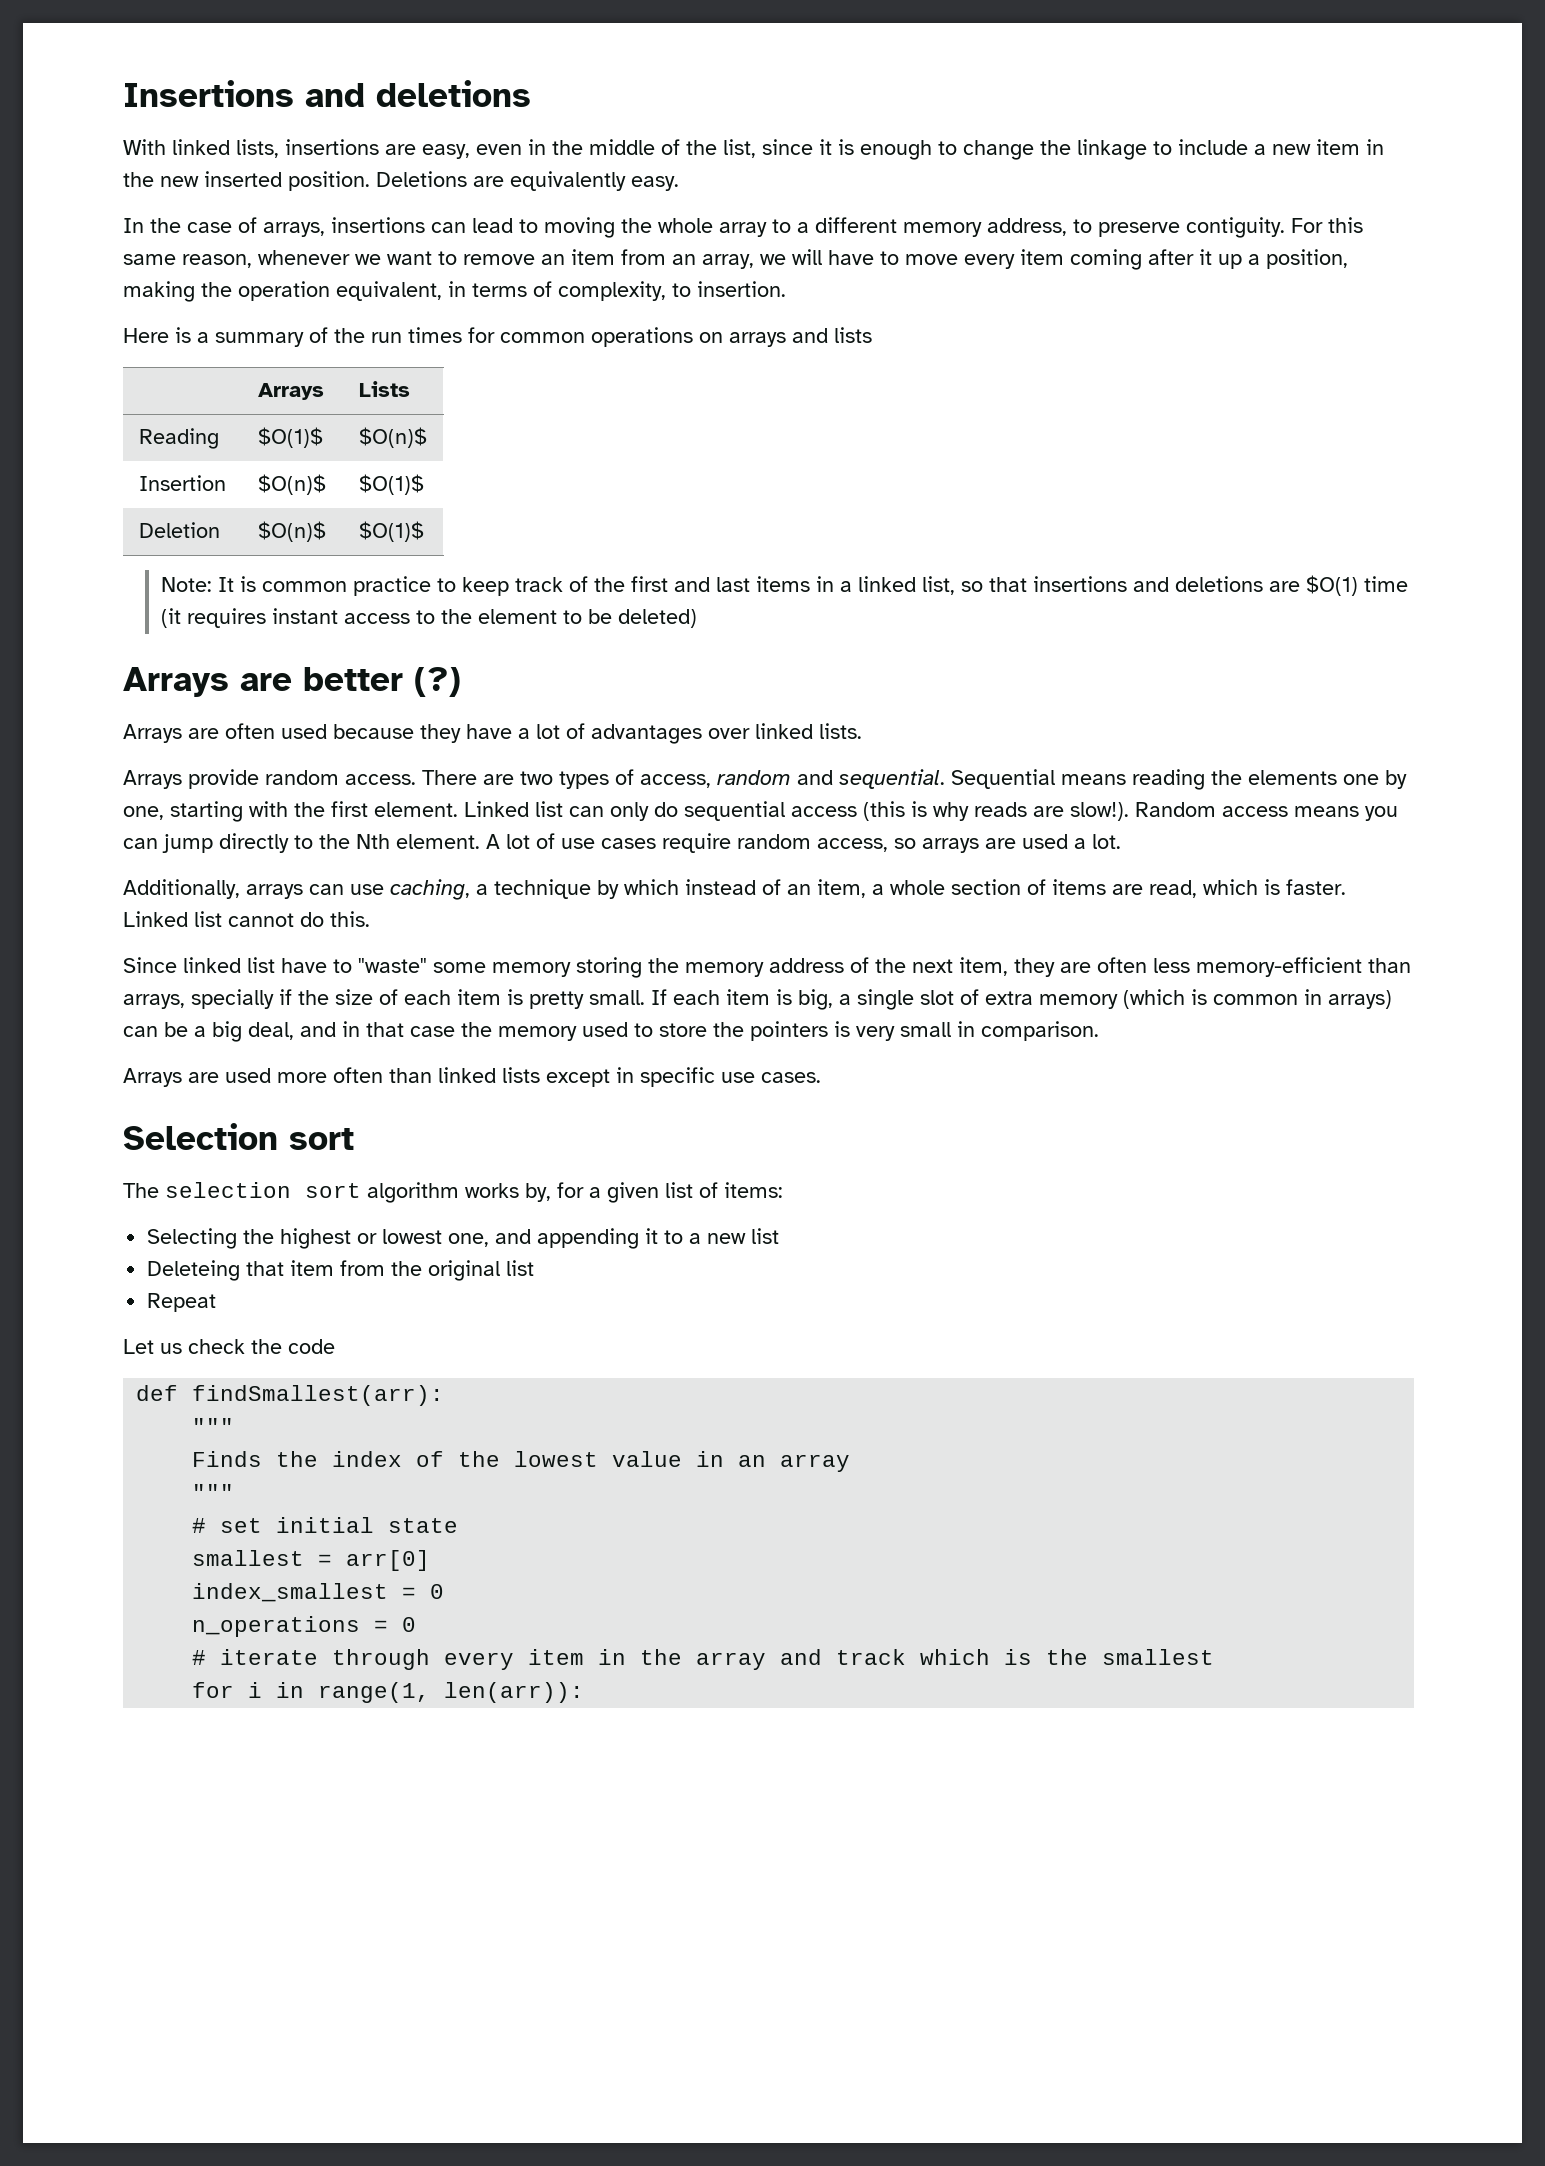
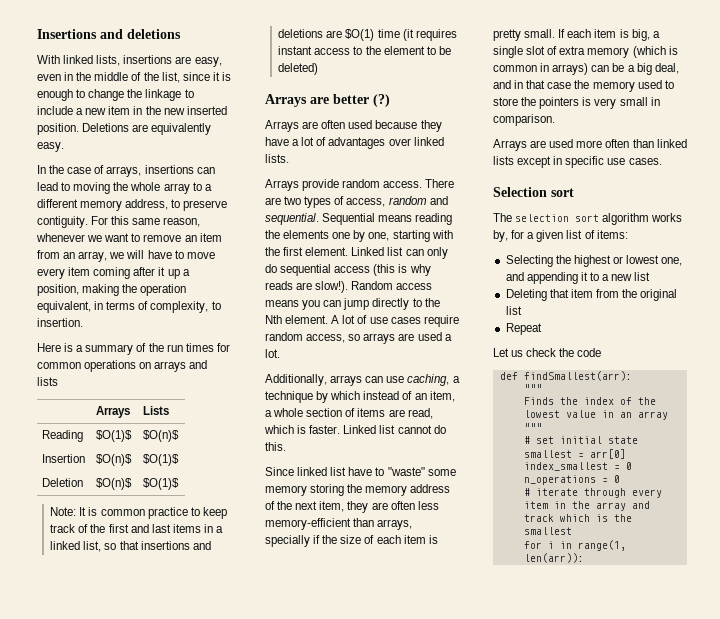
[147,1260,241,1281] Deleteing -> [505,289,547,301] Deleting

